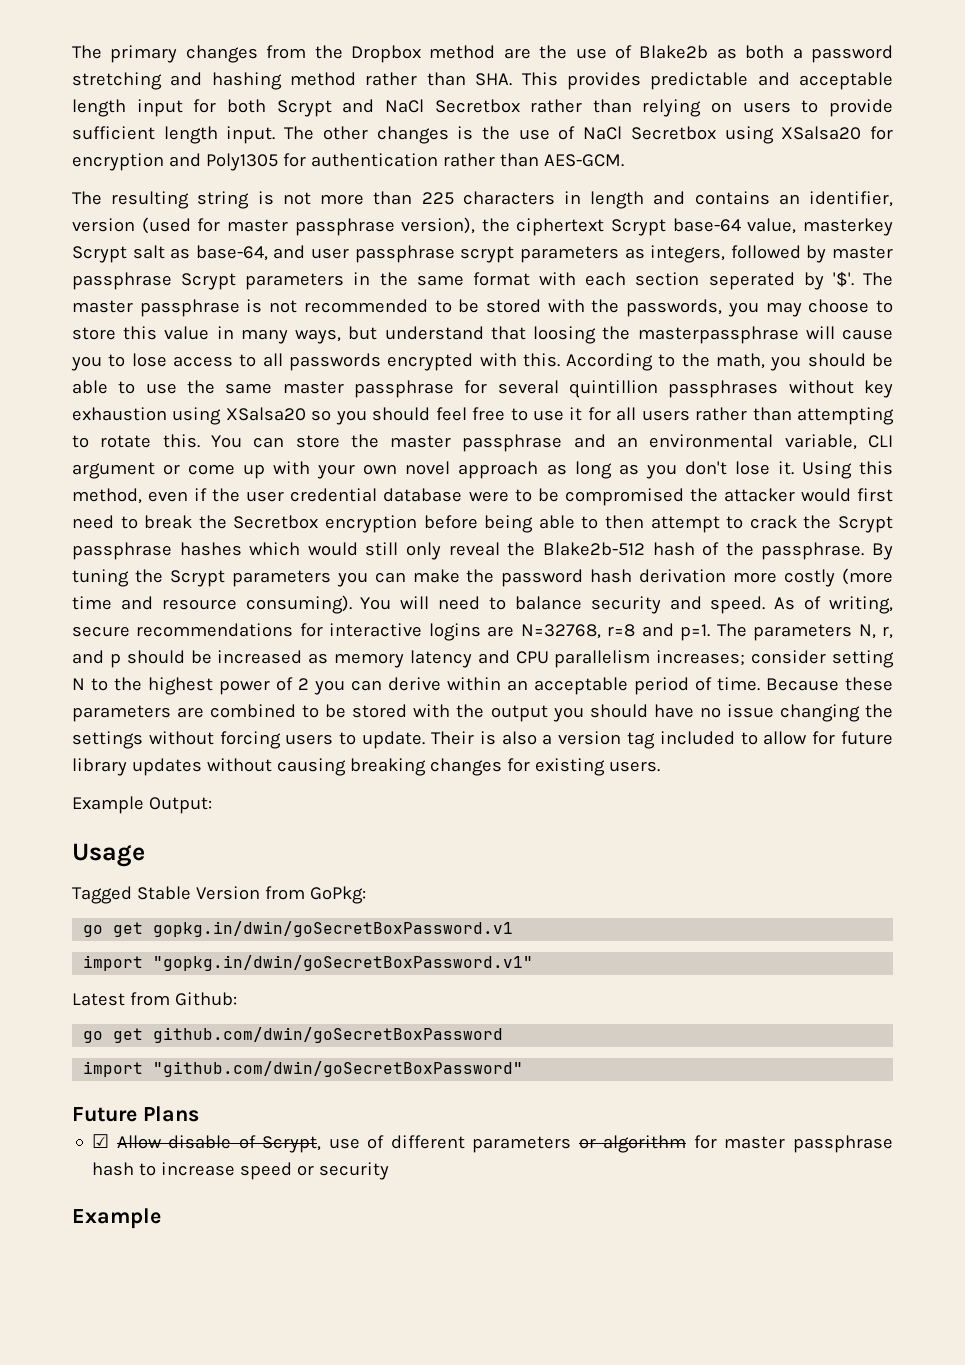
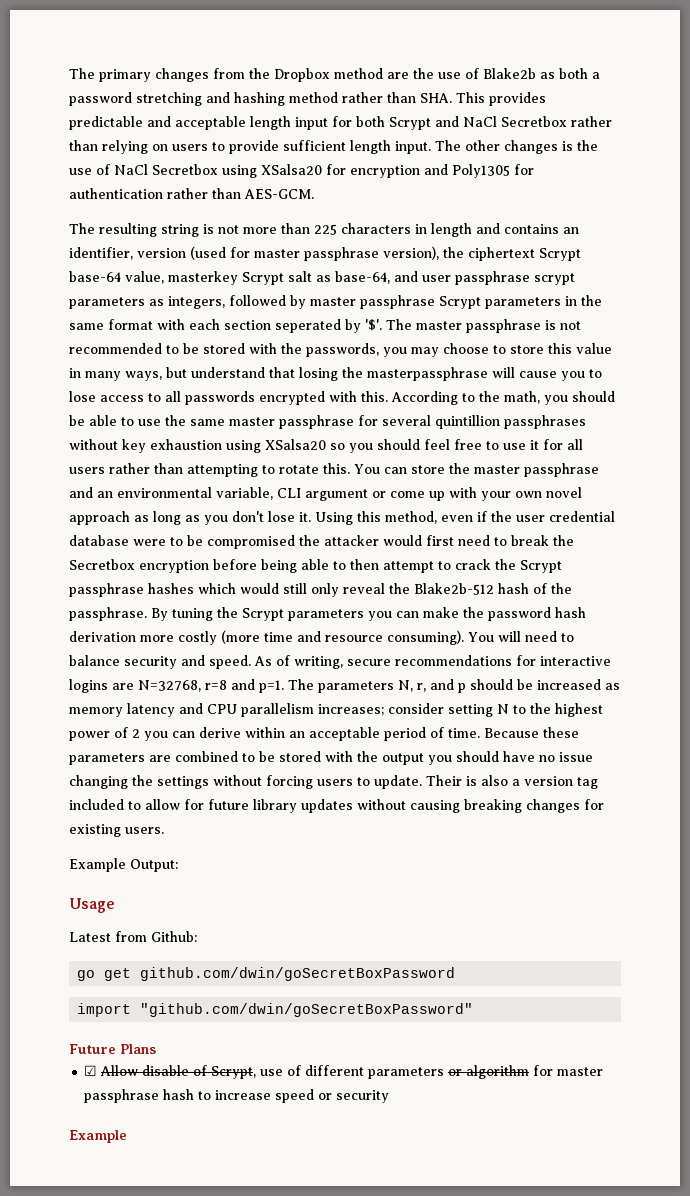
[533,326,597,344] loosing -> [299,367,338,381] losing
[72,886,366,904] [83,921,514,937] [83,955,534,971] // Tagged Stable Version from GoPkg: // go get gopkg.in/dwin/goSecretBoxPassword.v1 // import "gopkg.in/dwin/goSecretBoxPassword.v1" -> (115, 905) none

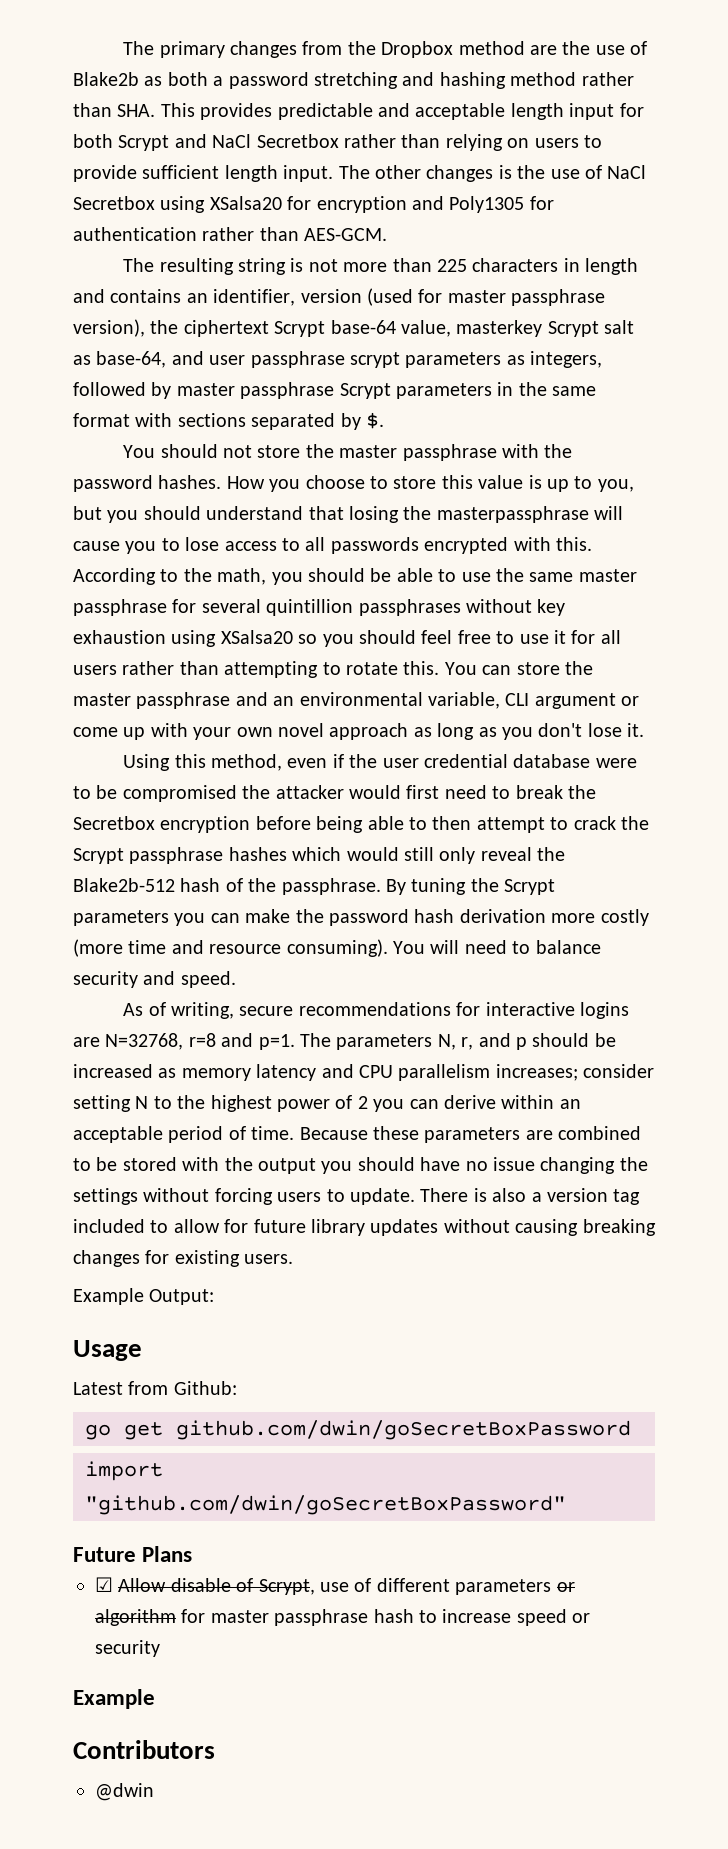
[189,319,581,333] [69,343,439,357] each section seperated by '$'. The master passphrase is not recommended to be stored with the passwords, you may -> [177,412,384,430] [123,444,573,461] [73,475,301,492] sections separated by $. // You should not store the master passphrase with the password hashes. How you
[69,367,187,381] in many ways, but -> [528,475,634,492] [73,506,201,523] is up to you, but you should
(311, 517) none -> (645, 730) //
(251, 662) none -> (236, 979) //
[426,775,462,786] Their -> [420,1188,469,1202] There
(127, 1136) none -> [73,1740,215,1759] [95,1783,154,1801] // Contributors // @dwin

